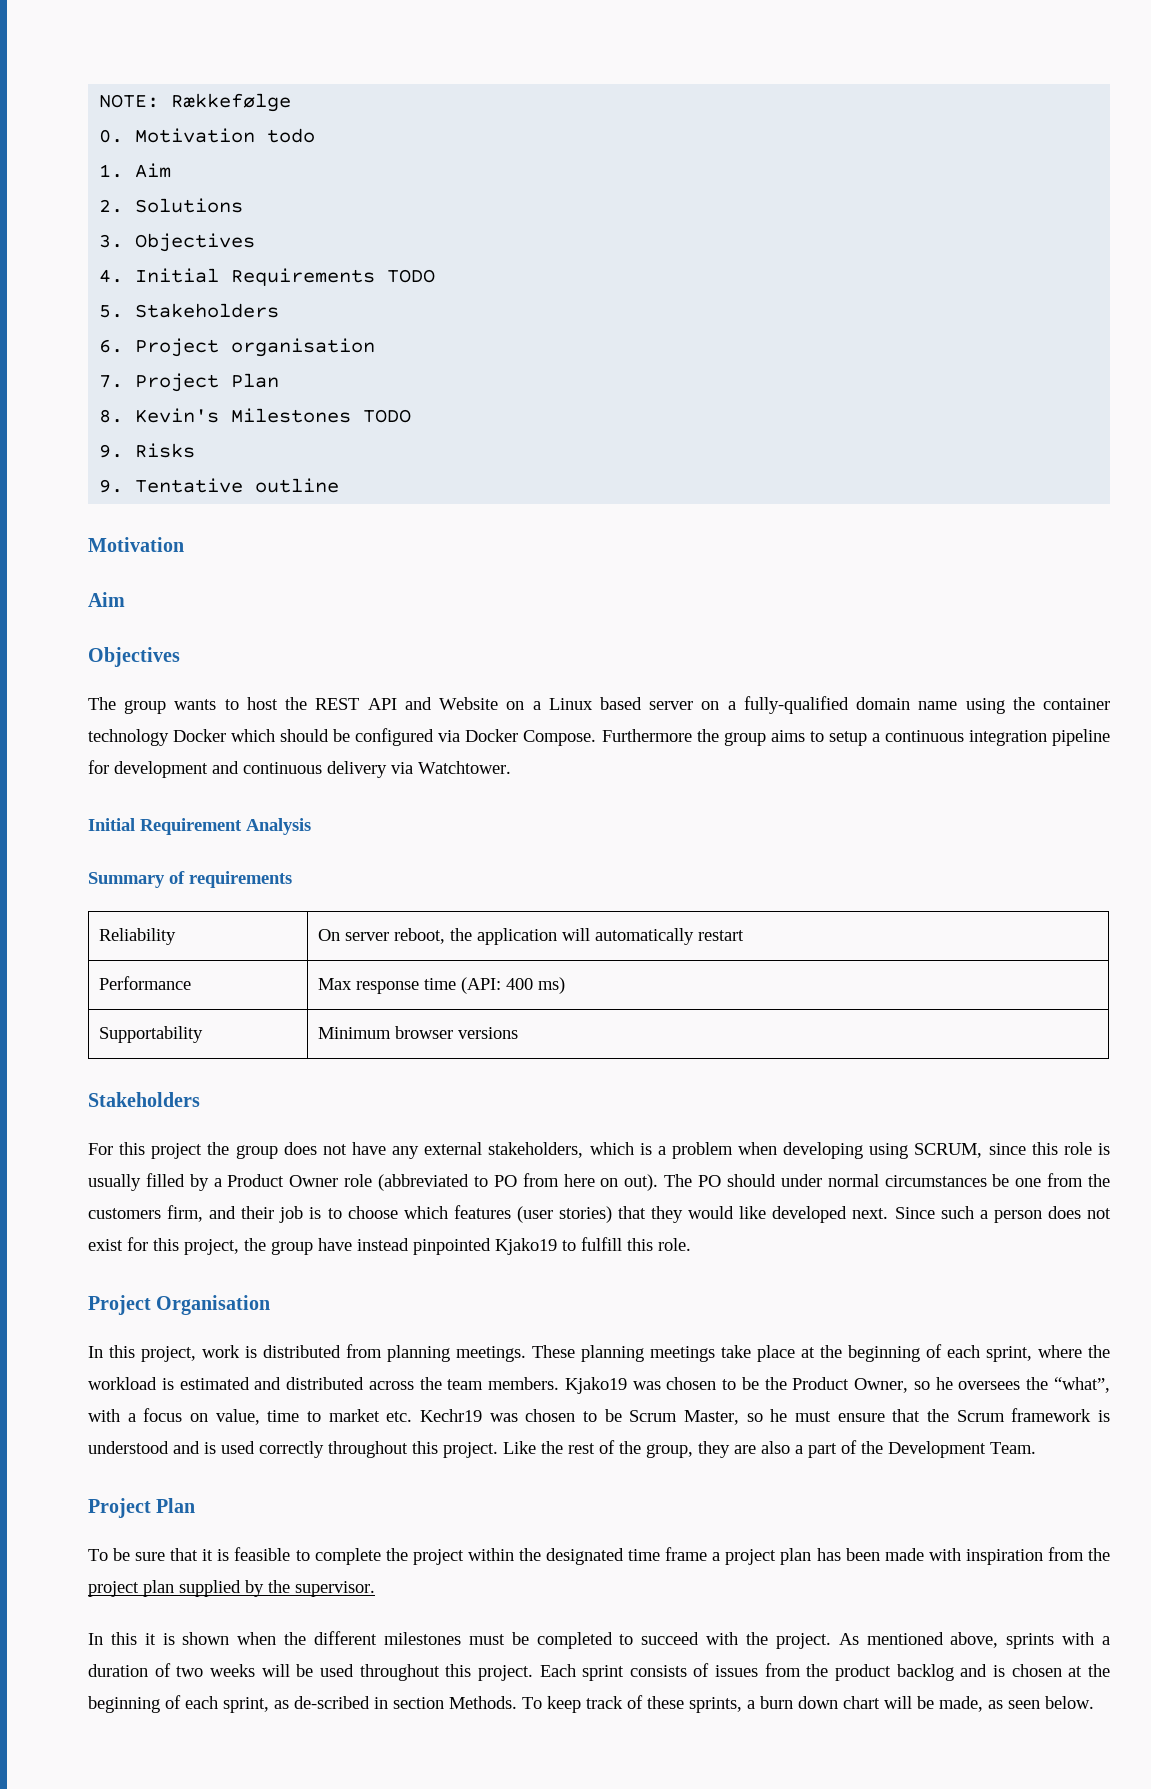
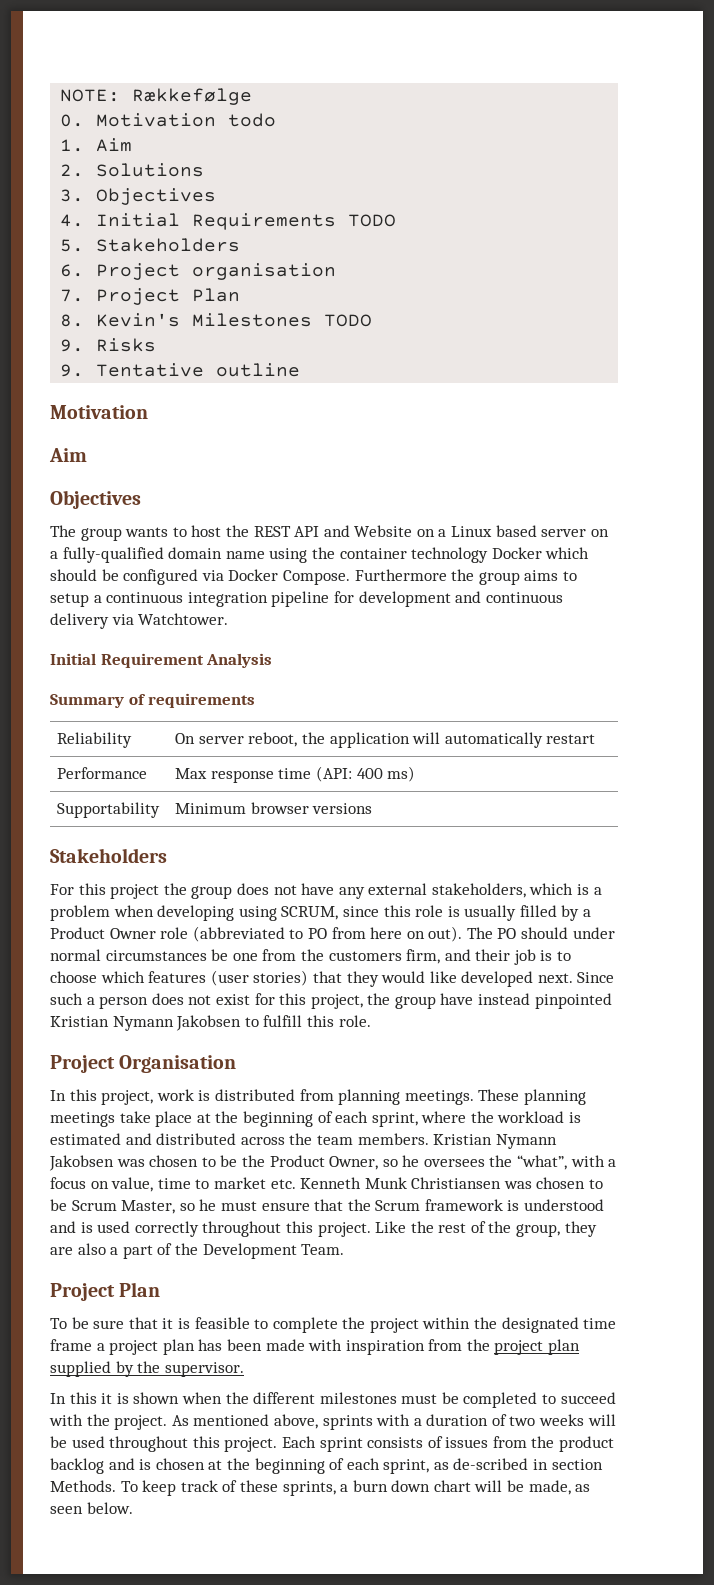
[495,1238,557,1255] Kjako19 -> [50,1015,242,1031] Kristian Nymann Jakobsen
[564,1377,627,1394] Kjako19 -> [433,1134,557,1149] [49,1155,114,1171] Kristian Nymann Jakobsen
[420,1409,482,1422] Kechr19 -> [300,1177,502,1189] Kenneth Munk Christiansen

